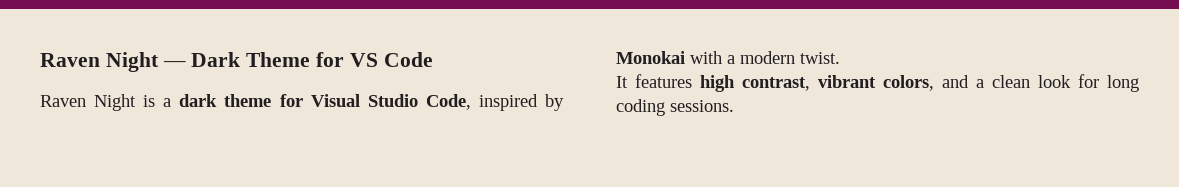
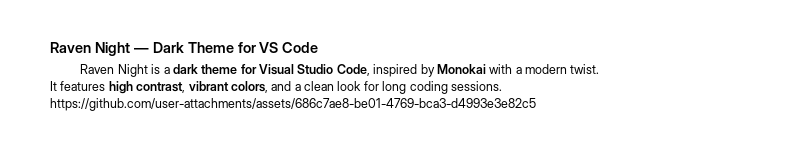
(734, 106) none -> [50,98,536,111] https://github.com/user-attachments/assets/686c7ae8-be01-4769-bca3-d4993e3e82c5

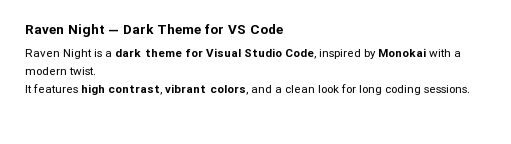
[50,98,536,111] https://github.com/user-attachments/assets/686c7ae8-be01-4769-bca3-d4993e3e82c5 -> (471, 89) none

